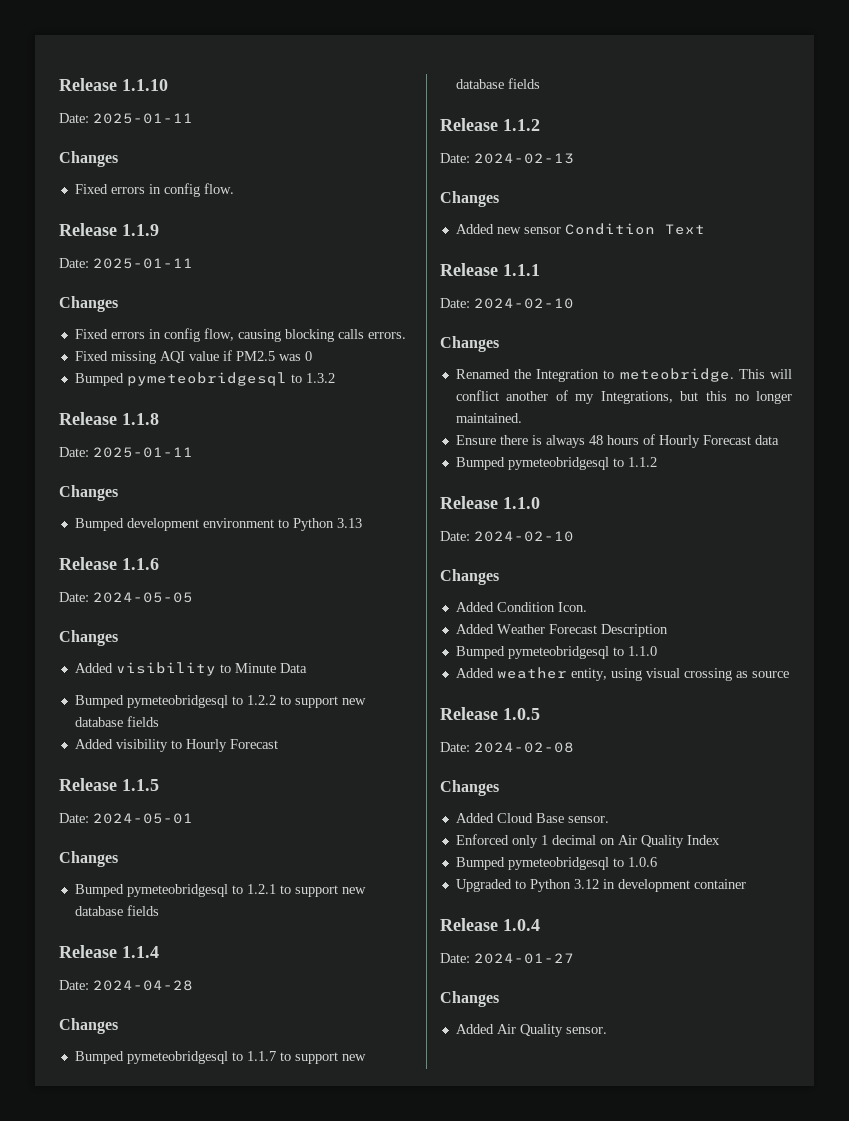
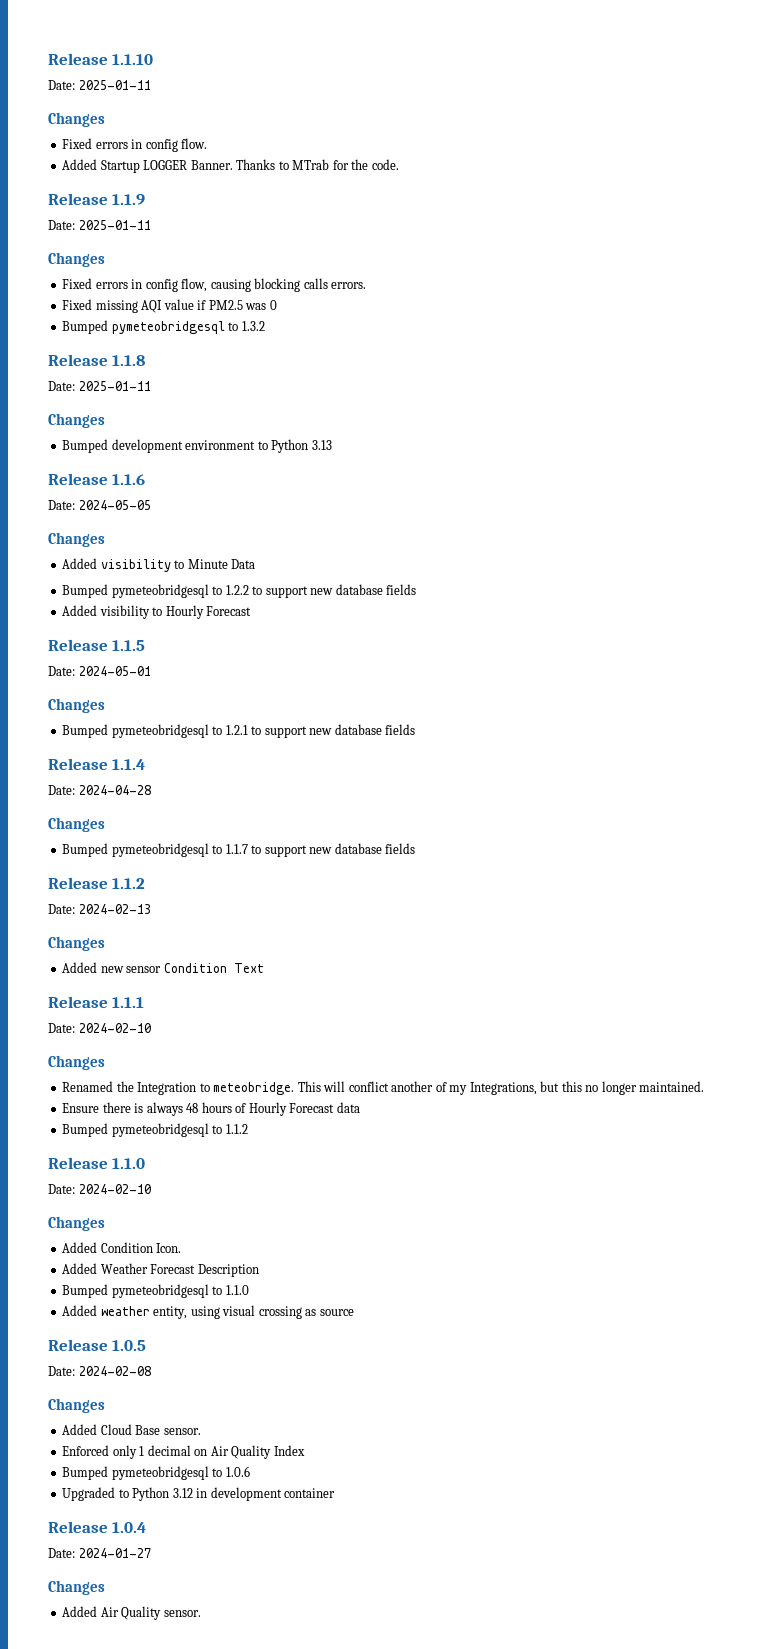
(234, 188) none -> [62,159,399,173] // Added Startup LOGGER Banner. Thanks to MTrab for the code.

